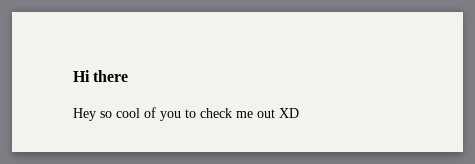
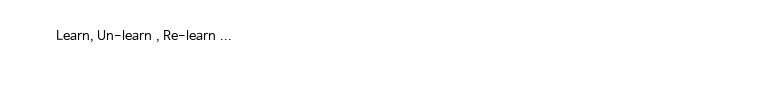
[73,70,129,82] [73,107,299,121] Hi there // Hey so cool of you to check me out XD -> [56,30,232,43] Learn, Un-learn , Re-learn ...

